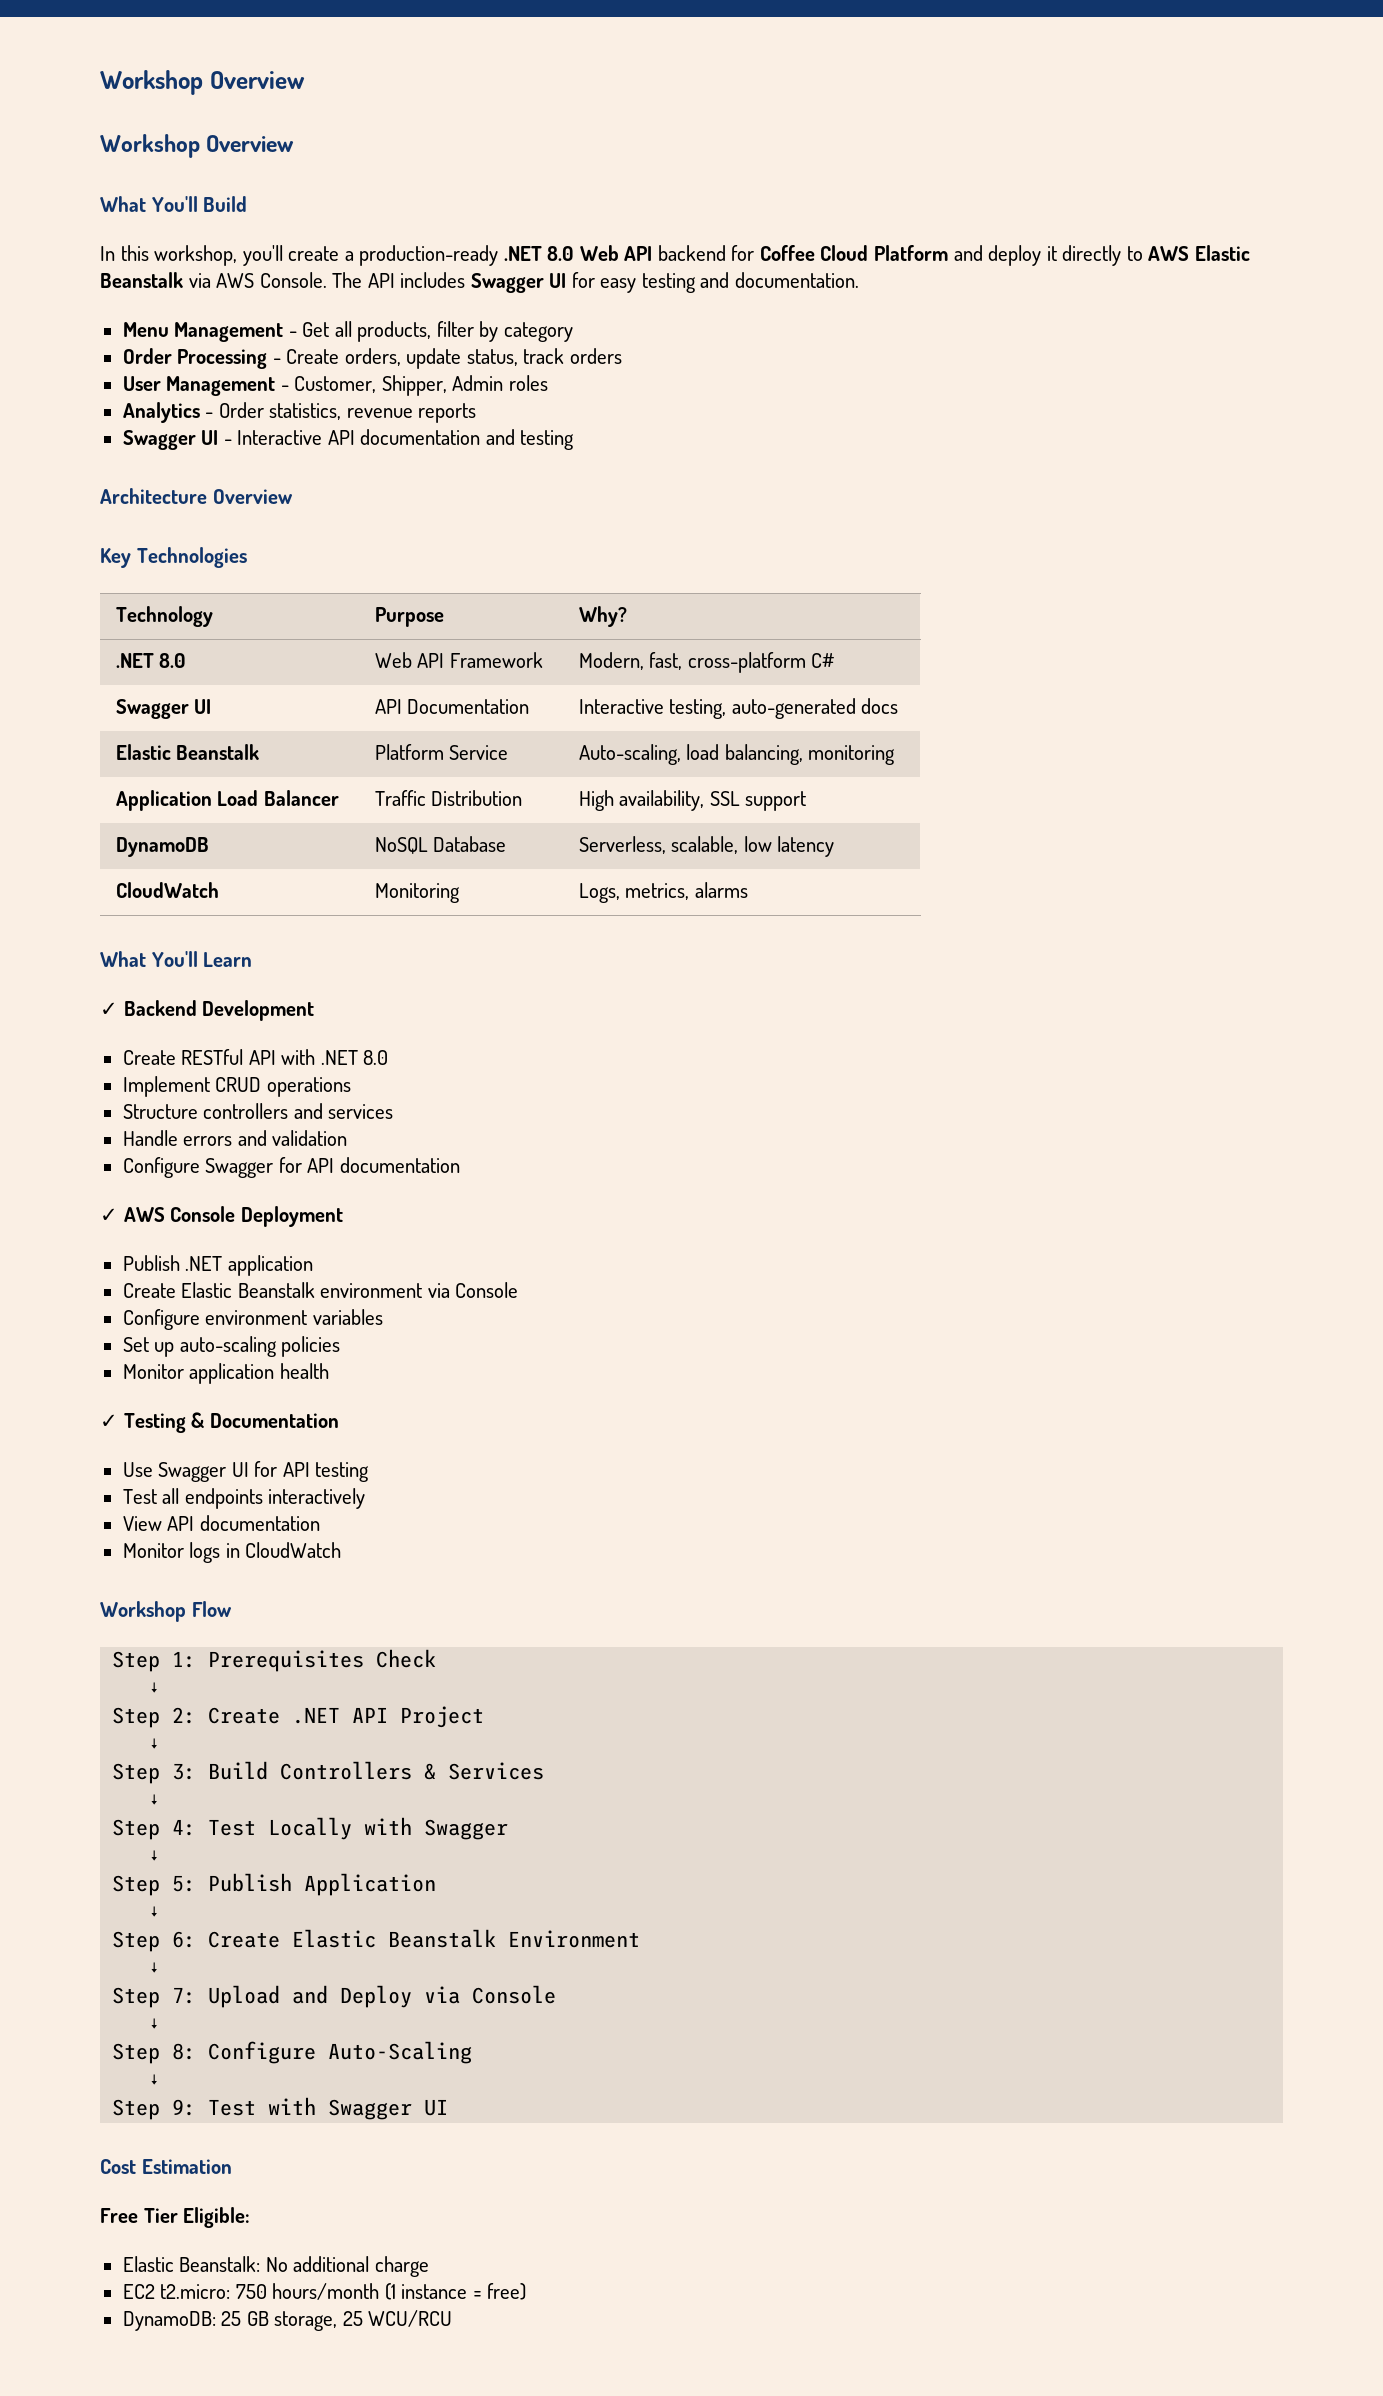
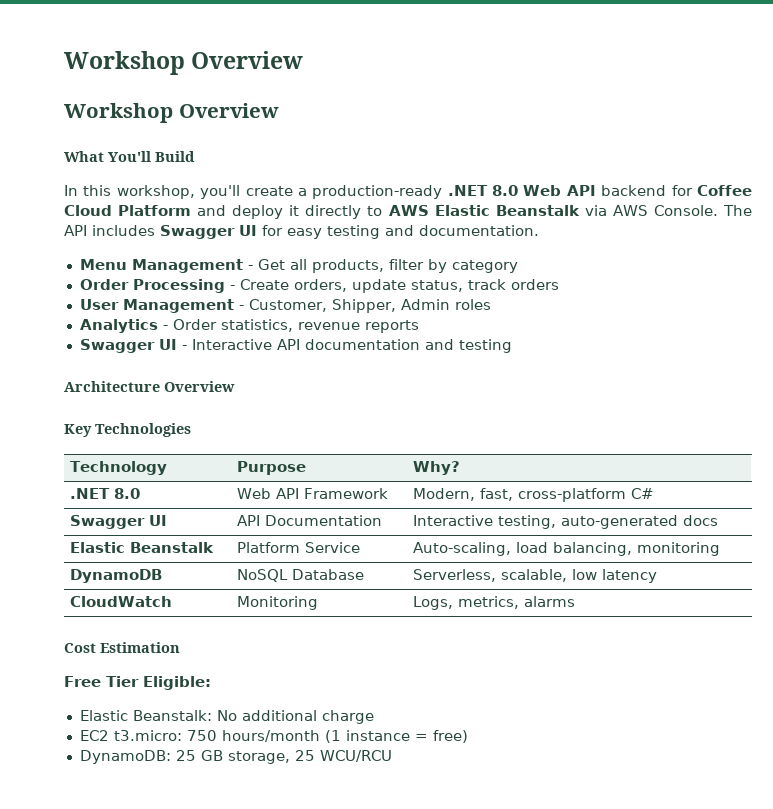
[115,790,339,811] [374,790,523,806] [578,790,807,811] // Application Load Balancer | Traffic Distribution | High availability, SSL support -> (720, 549) none
[100,951,253,967] [100,1000,315,1021] [122,1049,389,1065] [122,1076,351,1097] [122,1103,394,1119] [122,1130,348,1146] [122,1157,460,1178] [100,1206,343,1227] [122,1255,313,1276] [122,1282,519,1298] [122,1309,383,1330] [122,1336,341,1357] [122,1363,329,1384] [100,1412,339,1433] [122,1461,370,1482] [122,1488,366,1509] [122,1515,320,1531] [122,1542,342,1563] [100,1601,232,1622] [112,1649,437,1672] [148,1682,161,1695] [112,1706,485,1728] [148,1738,161,1751] [112,1761,545,1784] [148,1794,161,1807] [112,1817,509,1840] [148,1850,161,1863] [112,1873,437,1896] [148,1906,161,1919] [112,1929,641,1952] [148,1962,161,1975] [112,1985,557,2008] [148,2018,161,2031] [112,2041,473,2064] [148,2074,161,2087] [112,2097,449,2120] // What You'll Learn // ✓ Backend Development // Create RESTful API with .NET 8.0 // Implement CRUD operations // Structure controllers and services // Handle errors and validation // Configure Swagger for API documentation // ✓ AWS Console Deployment // Publish .NET application // Create Elastic Beanstalk environment via Console // Configure environment variables // Set up auto-scaling policies // Monitor application health // ✓ Testing & Documentation // Use Swagger UI for API testing // Test all endpoints interactively // View API documentation // Monitor logs in CloudWatch // Workshop Flow // Step 1: Prerequisites Check // ↓ // Step 2: Create .NET API Project // ↓ // Step 3: Build Controllers & Services // ↓ // Step 4: Test Locally with Swagger // ↓ // Step 5: Publish Application // ↓ // Step 6: Create Elastic Beanstalk Environment // ↓ // Step 7: Upload and Deploy via Console // ↓ // Step 8: Configure Auto-Scaling // ↓ // Step 9: Test with Swagger UI -> (575, 601) none
[160,2284,231,2299] t2.micro: -> [113,730,182,741] t3.micro:

